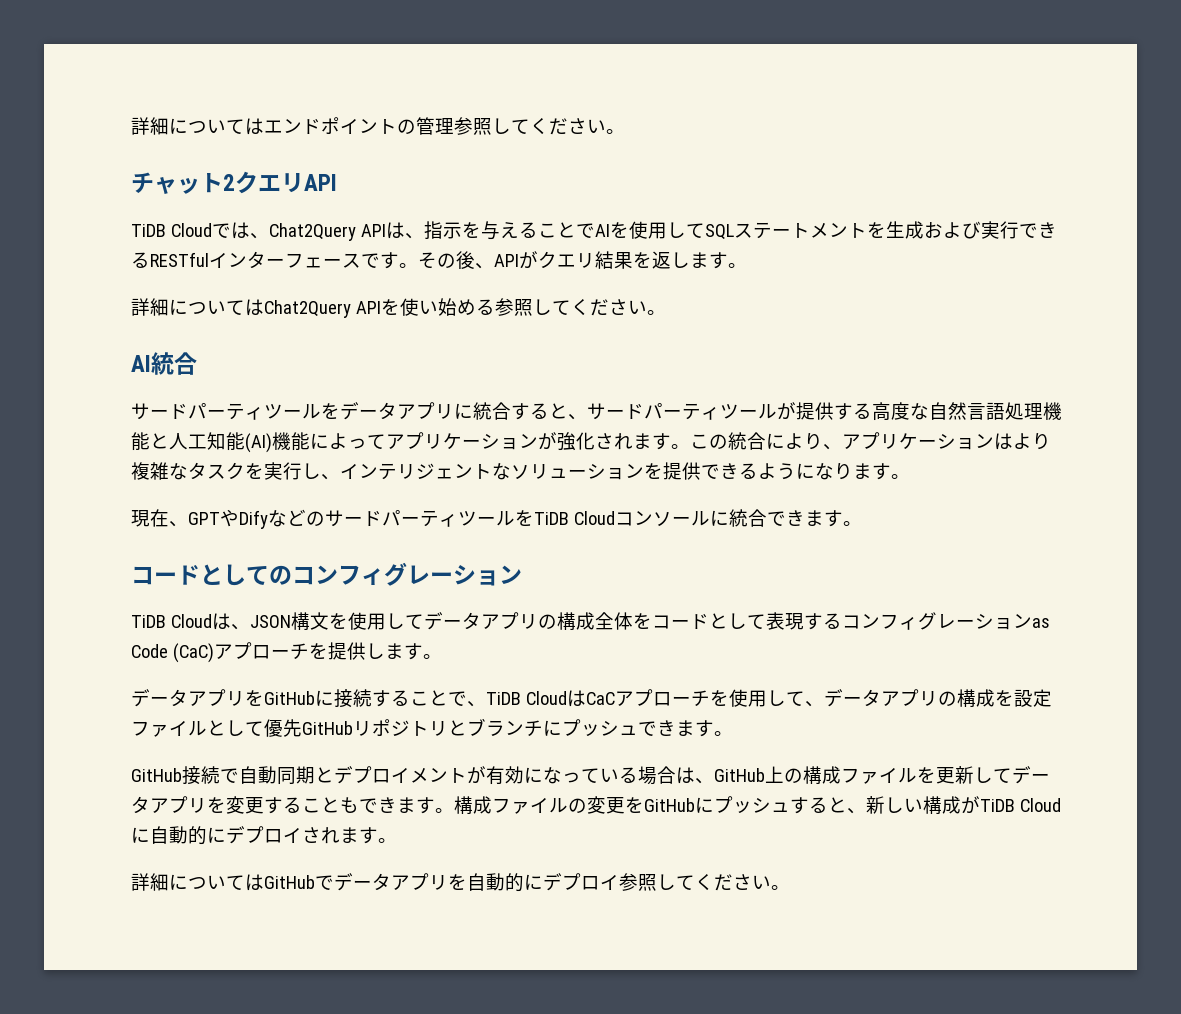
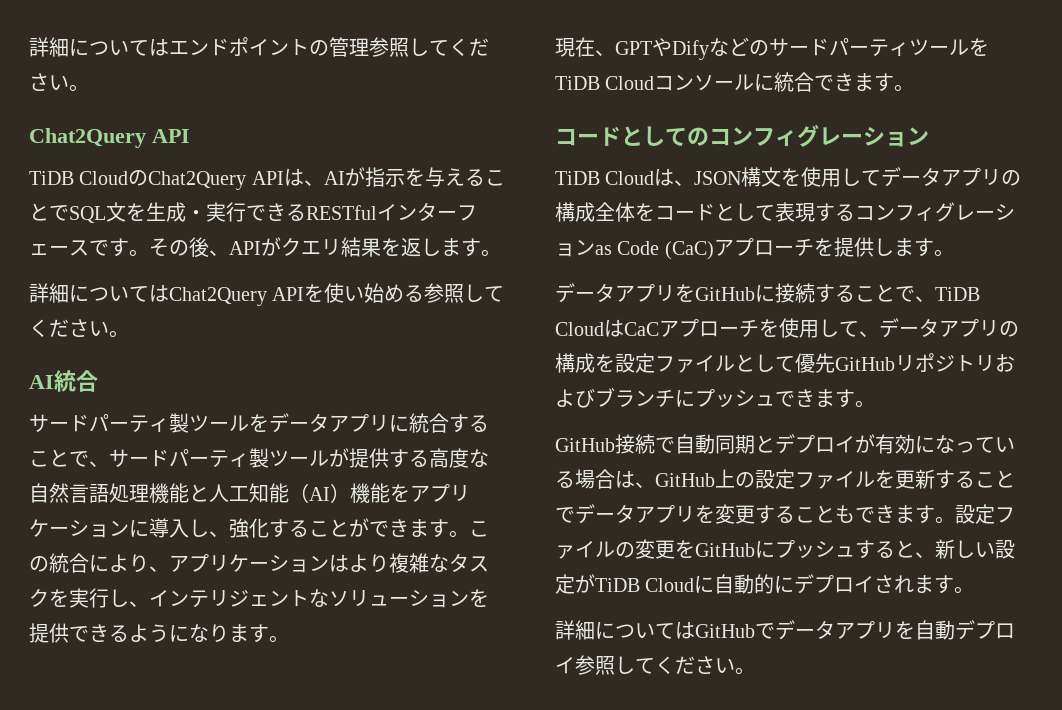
[131,171,304,194] チャット2クエリ -> [29,128,146,148] Chat2Query
[211,222,269,239] では、 -> [128,170,149,186] の
(424, 236) none -> [323,167,365,186] AIが
[594,221,981,240] AIを使用してSQLステートメントを生成および -> [69,202,206,223] SQL文を生成・
(264, 413) none -> [169,413,189,433] 製
[549,403,568,419] と -> [29,449,89,467] ことで
(720, 413) none -> [249,448,269,468] 製
[245,432,633,453] (AI)機能によってアプリケーションが強化され -> [289,483,470,503] [29,518,409,538] （AI）機能をアプリケーションに導入し、強化することができ
[448,720,467,736] と -> [995,354,1015,372] [555,388,595,408] および
[410,768,467,783] メント -> (855, 444) none
[803,766,841,784] 構成 -> [755,469,795,489] 設定
[974,767,1012,783] して -> [935,470,1015,489] [555,507,575,523] することで
[454,796,492,814] 構成 -> [955,504,995,524] 設定
[923,796,961,814] 構成 -> [995,540,1015,559] [555,574,575,594] 設定
[505,873,543,892] 的に -> (955, 630) none

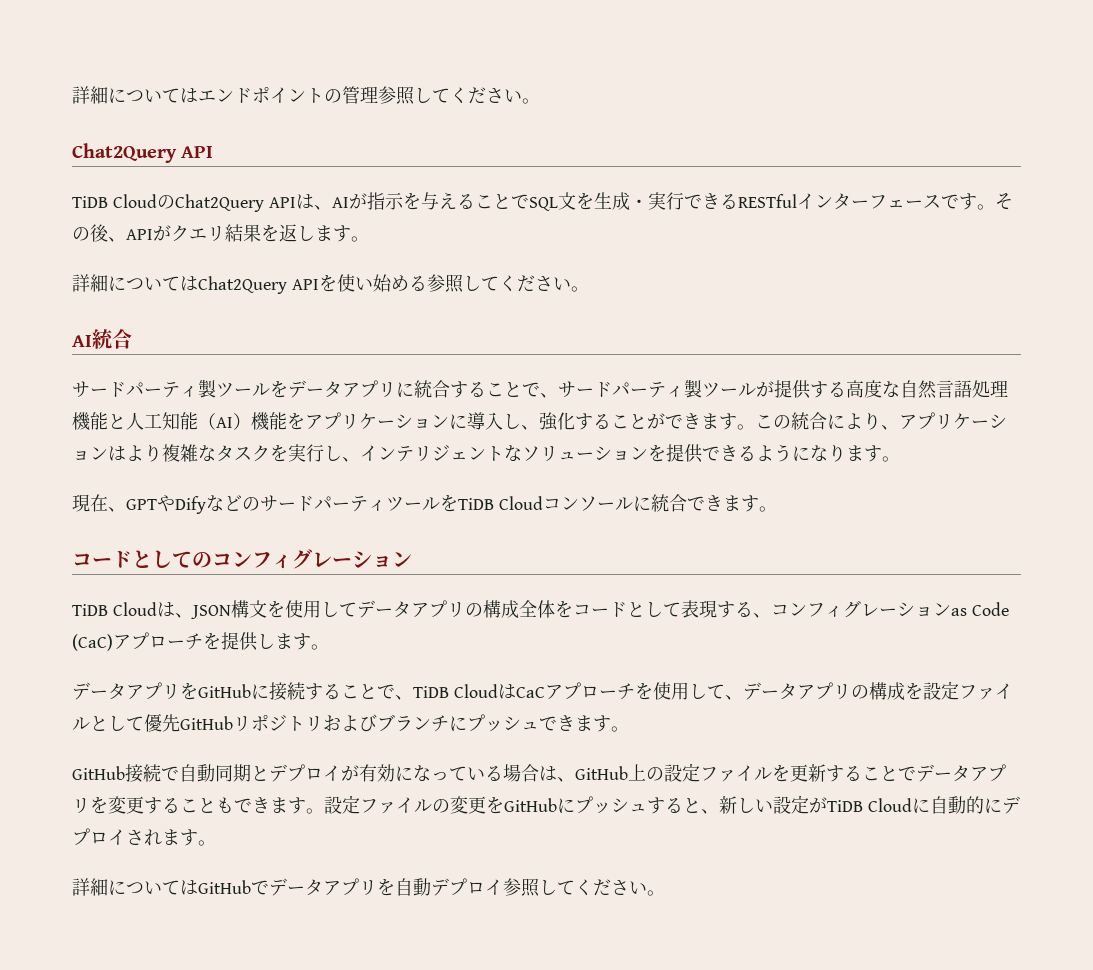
(855, 212) none -> [752,613,771,618] 、

